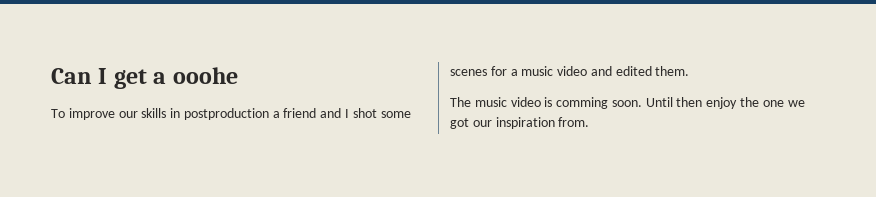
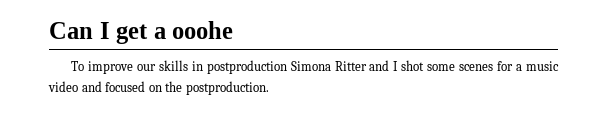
[272,108,317,118] a friend -> [290,61,367,71] Simona Ritter
[615,66,690,76] [450,97,805,109] [450,117,590,129] edited them. // The music video is comming soon. Until then enjoy the one we got our inspiration from. -> [105,81,269,95] focused on the postproduction.

